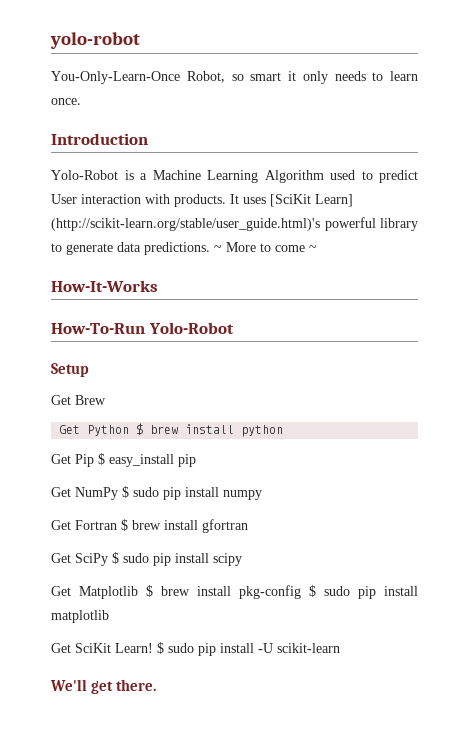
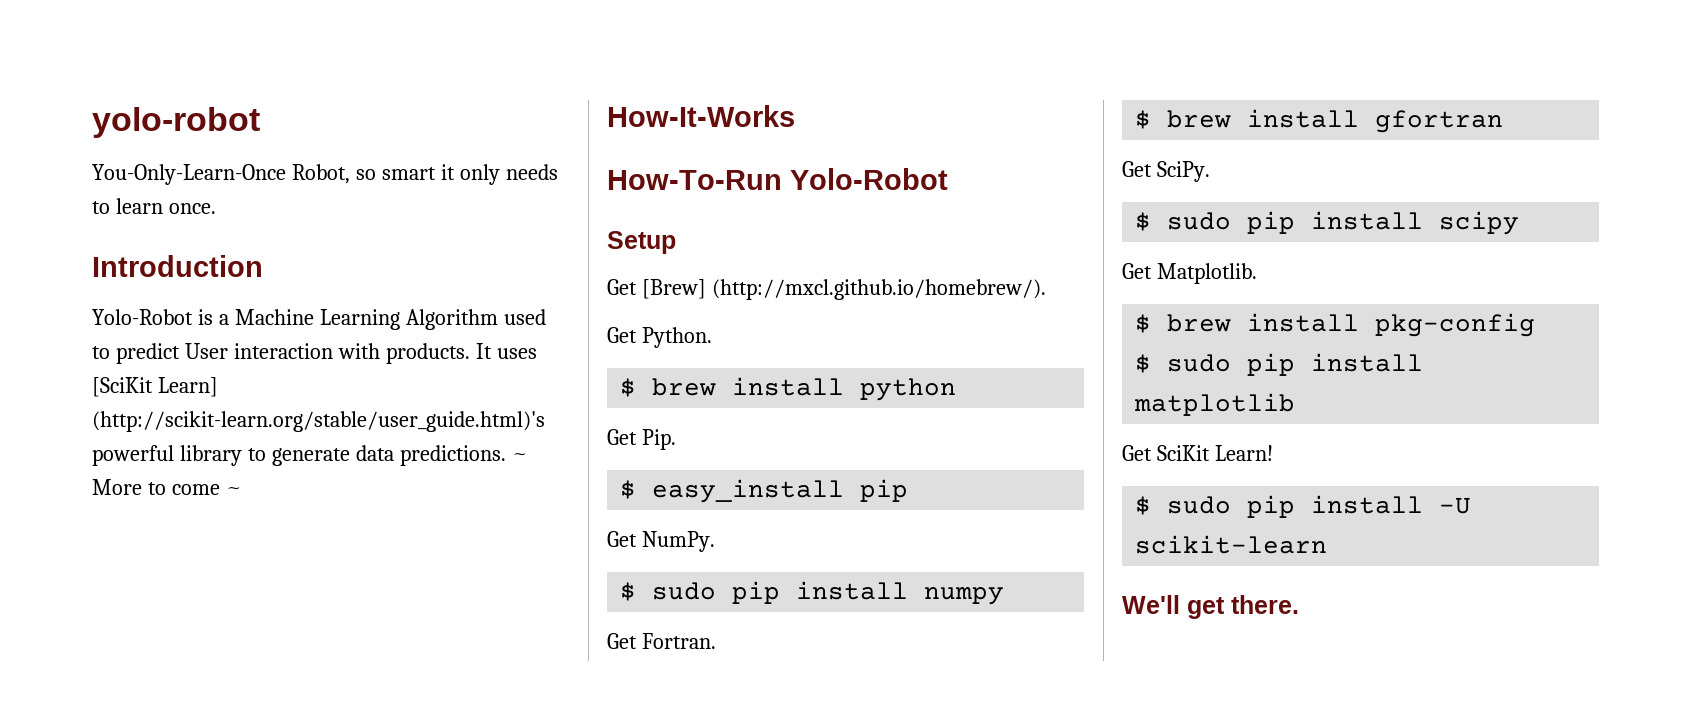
[75,395,106,405] [59,425,130,436] Brew // Get Python -> [641,279,1046,300] [607,327,712,348] [Brew] (http://mxcl.github.io/homebrew/). // Get Python. //
[75,454,94,467] Pip -> [641,429,676,450] Pip. //
[75,487,118,500] NumPy -> [641,531,715,552] NumPy. //
[75,520,117,530] Fortran -> [641,633,716,649] Fortran. //
[75,553,108,566] SciPy -> [1156,161,1210,182] SciPy. //
[79,586,138,599] Matplotlib -> [1156,263,1257,284] Matplotlib. //
(301, 592) none -> (1536, 325) //
(153, 648) none -> (1273, 453) //

